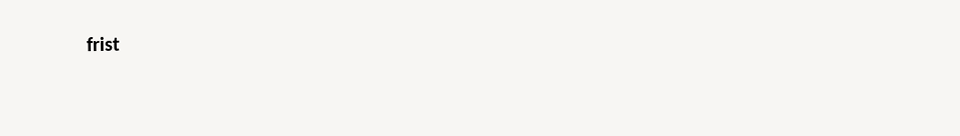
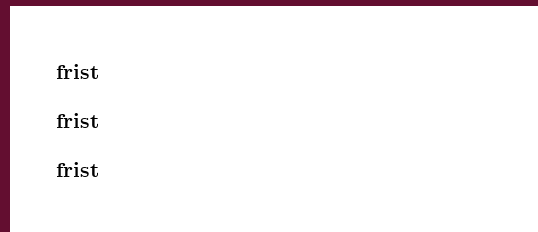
[86,36,120,52] frist -> [56,64,99,79] [56,113,99,128] [56,162,99,177] frist // frist // frist

